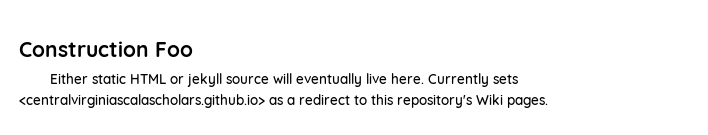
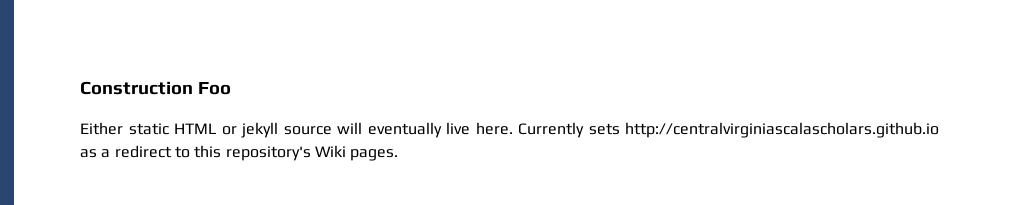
[19,94,265,108] <centralvirginiascalascholars.github.io> -> [625,122,939,138] http://centralvirginiascalascholars.github.io

